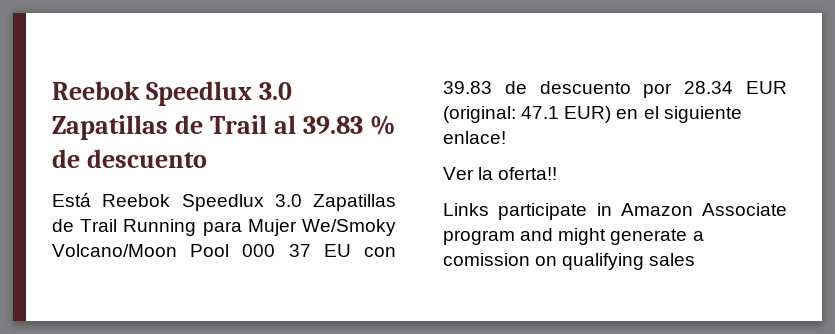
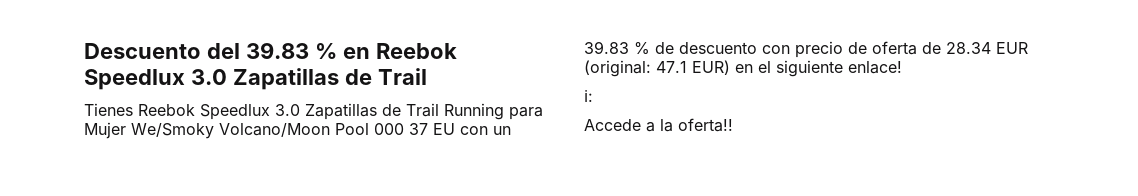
[52,81,293,106] [52,115,396,140] [52,149,208,168] [52,193,91,207] Reebok Speedlux 3.0 Zapatillas de Trail al 39.83 % de descuento // Está -> [84,42,457,59] [84,68,427,90] [84,103,133,116] Descuento del 39.83 % en Reebok Speedlux 3.0 Zapatillas de Trail // Tienes
[443,81,673,98] 39.83 de descuento por -> [493,126,511,135] [584,41,941,58] un 39.83 % de descuento con precio de oferta de
[443,167,474,180] Ver -> [584,90,593,102] [584,119,655,132] ℹ: // Accede a
[443,203,787,220] [443,228,704,245] [443,253,696,270] // Links participate in Amazon Associate program and might generate a comission on qualifying sales -> (733, 125) none

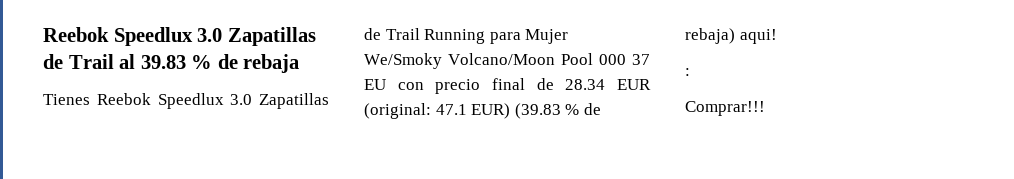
[84,42,457,59] [84,68,427,90] Descuento del 39.83 % en Reebok Speedlux 3.0 Zapatillas de Trail -> [43,27,316,46] [43,54,300,73] Reebok Speedlux 3.0 Zapatillas de Trail al 39.83 % de rebaja
[493,126,511,135] [584,41,917,58] un 39.83 % de descuento con precio de oferta -> [435,78,525,94] precio final
[735,60,902,77] [584,90,593,102] [584,118,733,132] en el siguiente enlace! // ℹ: // Accede a la oferta!! -> [514,103,601,119] [685,28,777,44] [685,68,690,76] [685,101,765,116] (39.83 % de rebaja) aqui! // : // Comprar!!!

